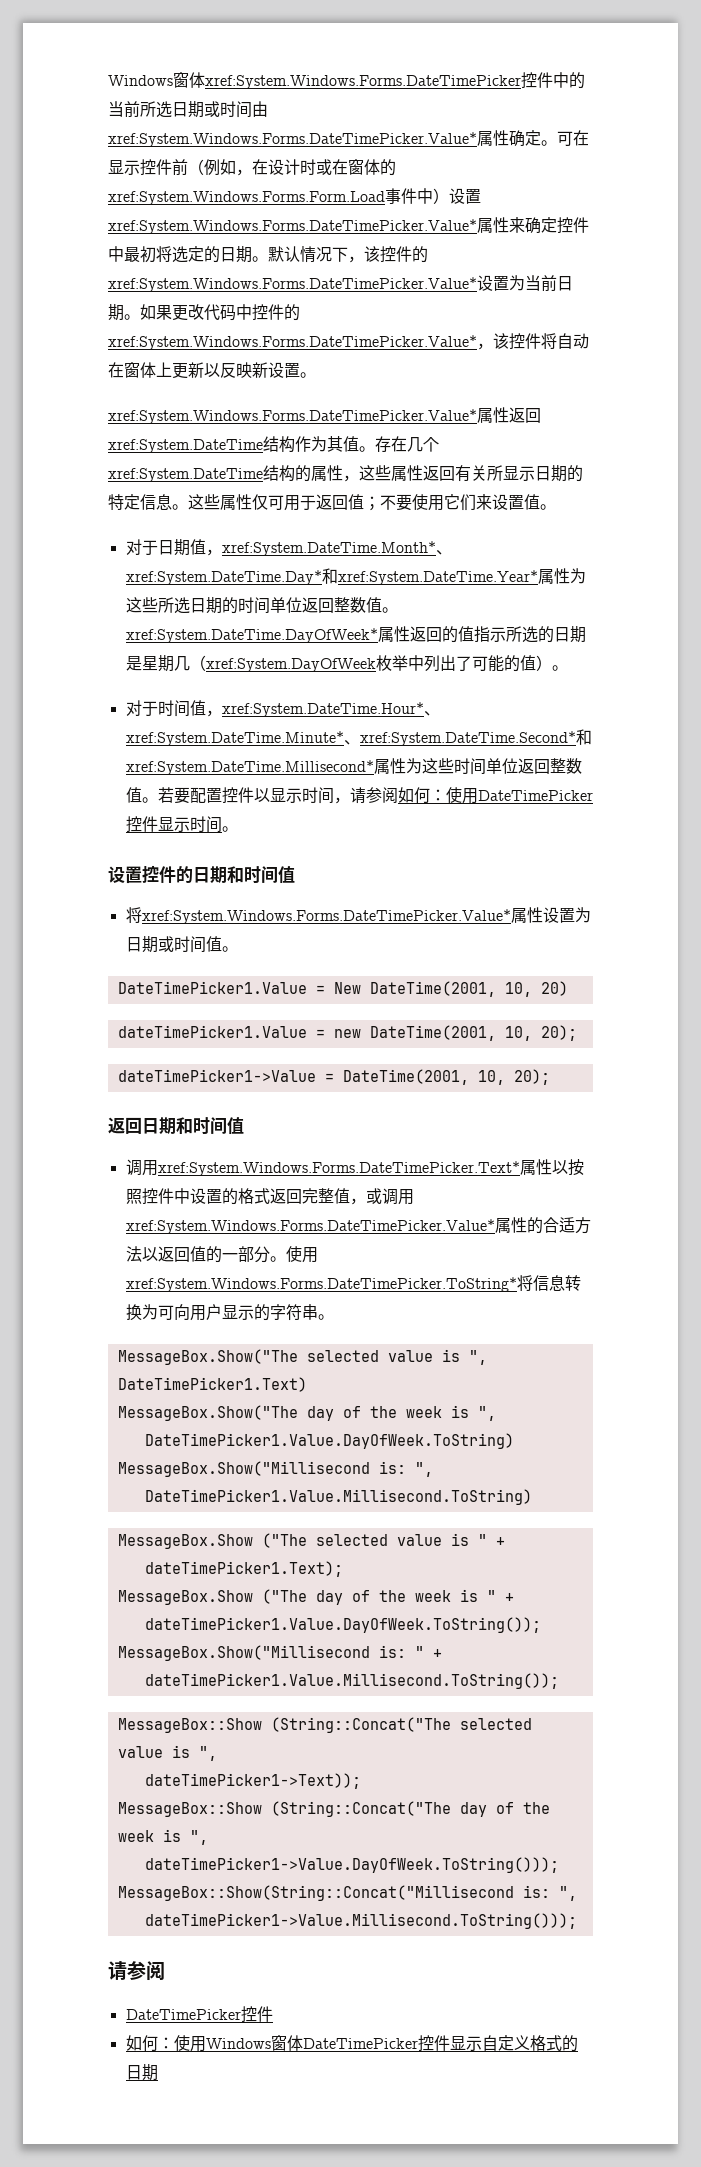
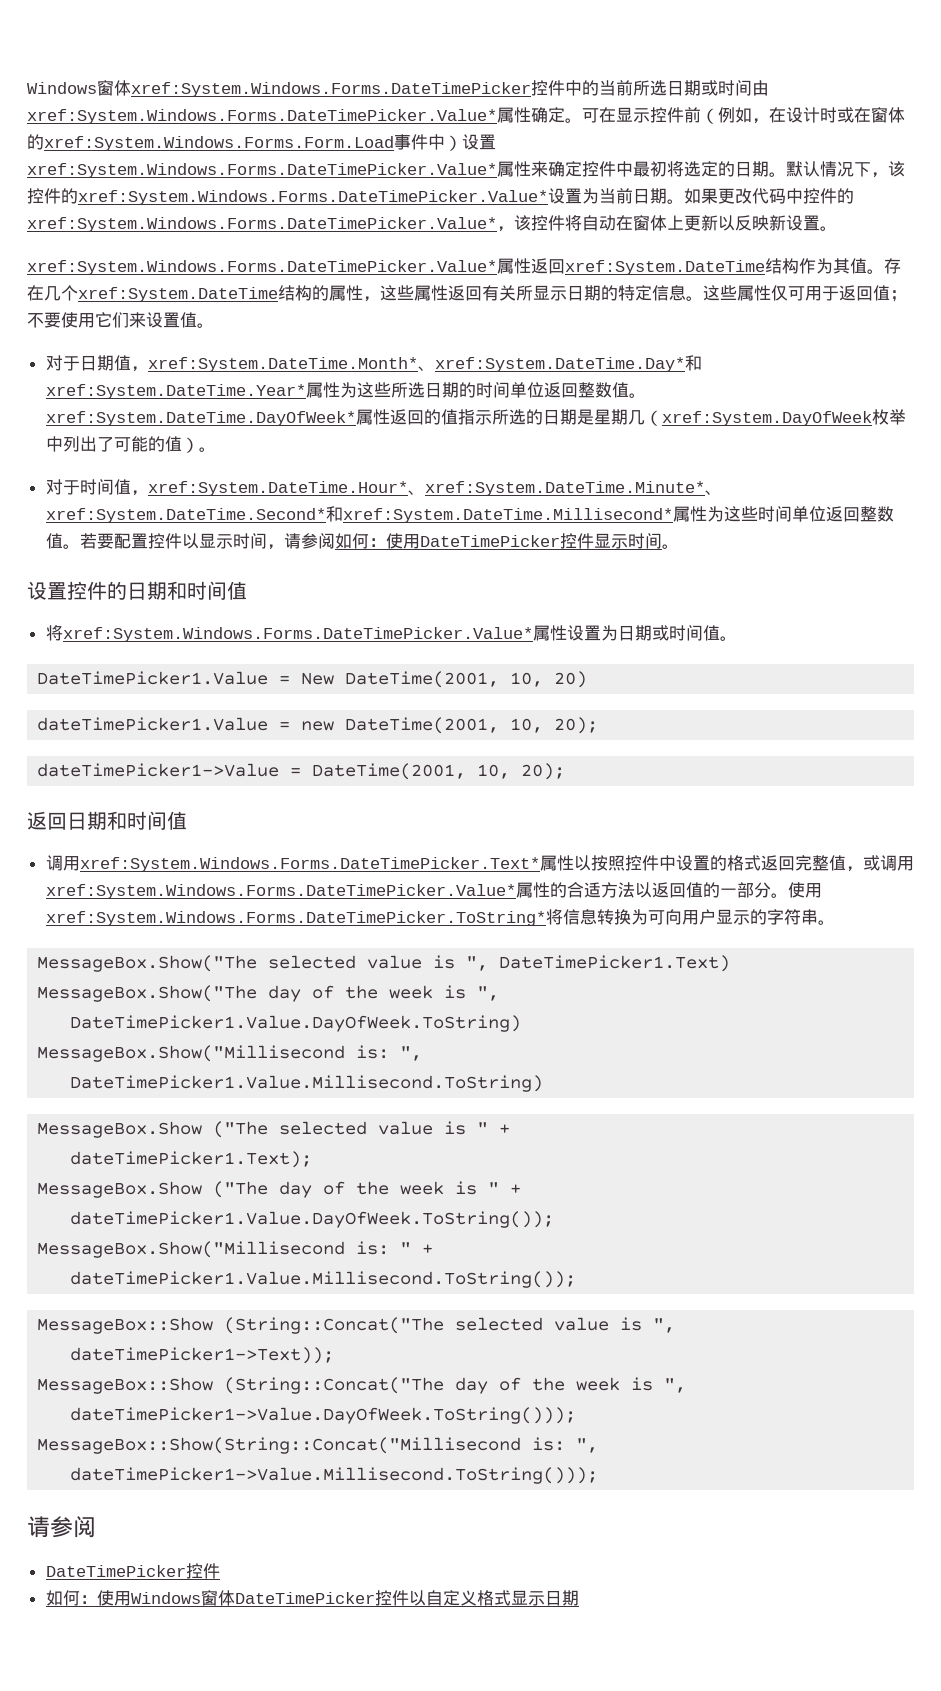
[449,2036,482,2051] 显示 -> [408,1590,426,1606] 以
[561,2035,578,2052] 的 -> [510,1590,545,1606] 显示

